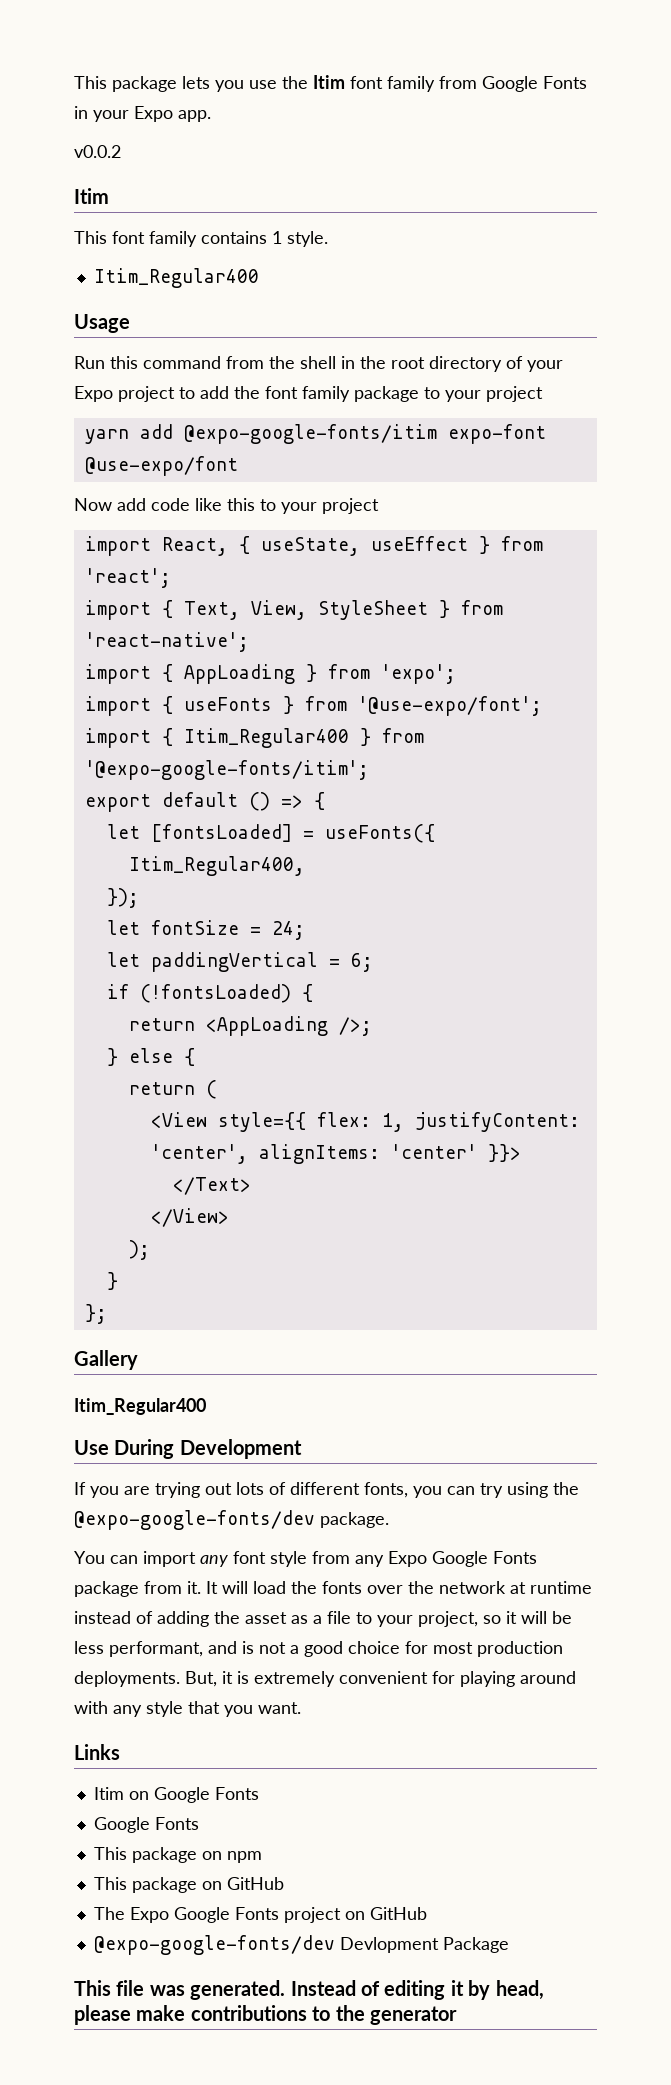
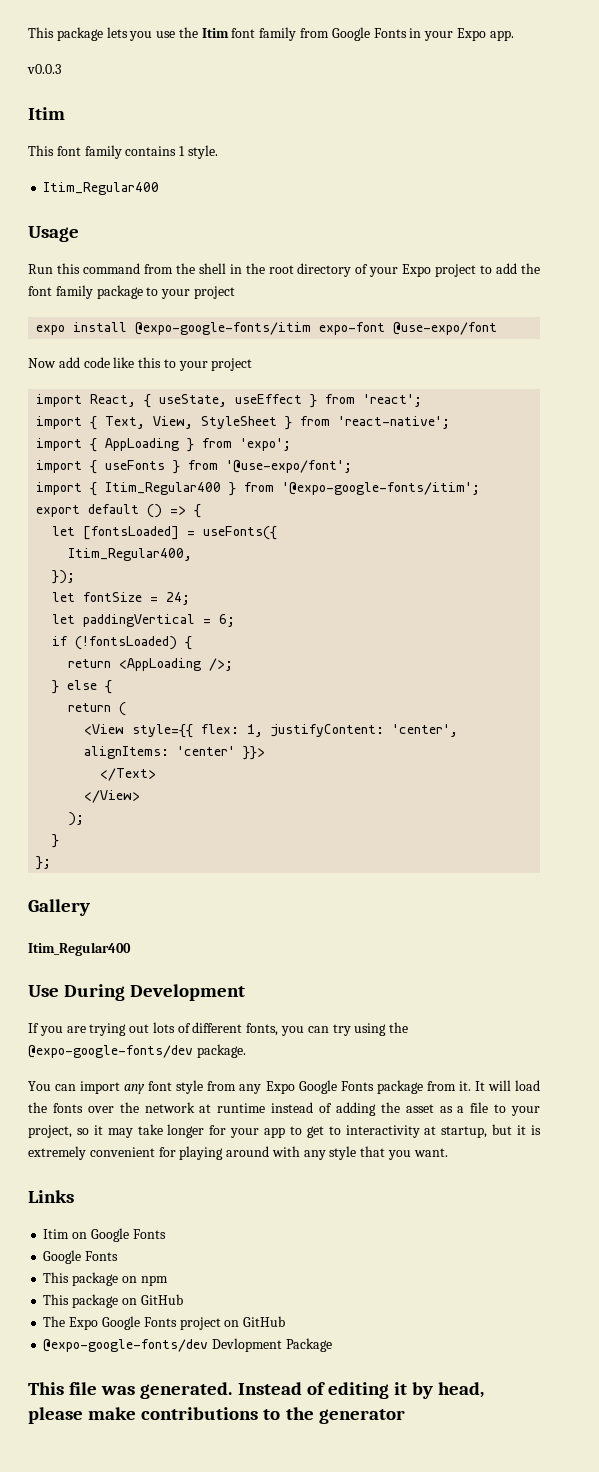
[74,145,121,158] v0.0.2 -> [27,64,61,74] v0.0.3
[84,424,173,444] yarn add -> [36,322,128,335] expo install
[521,1611,572,1624] [74,1641,563,1657] [74,1671,217,1687] will be less performant, and is not a good choice for most production deployments. But, -> [107,1124,513,1138] may take longer for your app to get to interactivity at startup, but

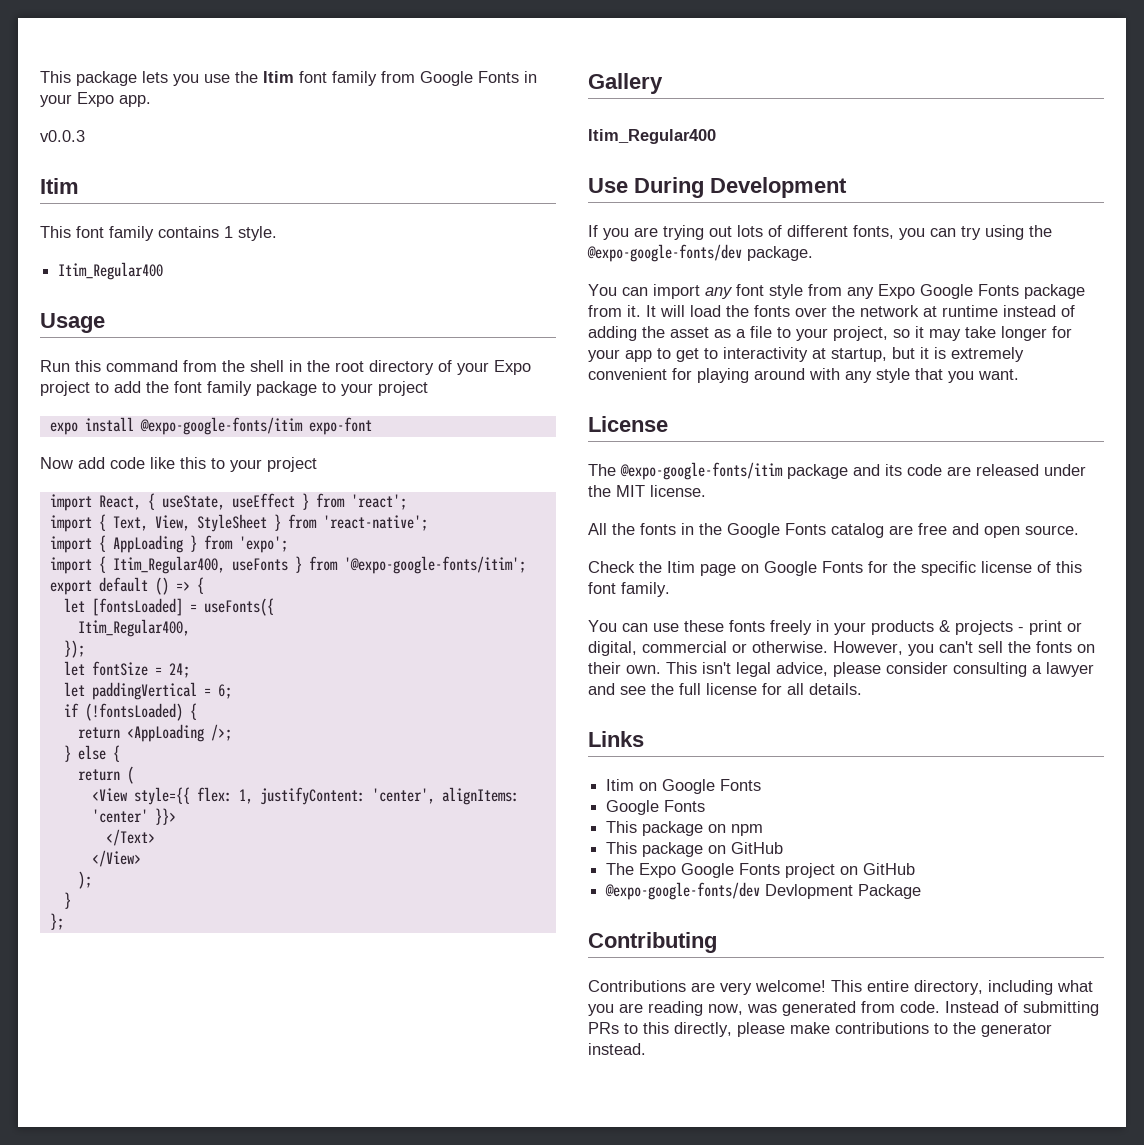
[393,322,498,335] @use-expo/font -> (372, 426) none
(98, 467) none -> [112,556,225,574] Itim_Regular400,
[226,460,353,473] [36,482,275,496] '@use-expo/font'; // import { Itim_Regular400 } from -> (338, 563) none
(448, 1152) none -> [588,416,668,432] [588,462,1086,480] [588,485,706,497] [588,523,1079,538] [588,561,1082,576] [588,582,670,597] [588,620,1082,635] [588,641,1095,656] [588,662,1094,677] [588,683,862,695] // License // The @expo-google-fonts/itim package and its code are released under the MIT license. // All the fonts in the Google Fonts catalog are free and open source. // Check the Itim page on Google Fonts for the specific license of this font family. // You can use these fonts freely in your products & projects - print or digital, commercial or otherwise. However, you can't sell the fonts on their own. This isn't legal advice, please consider consulting a lawyer and see the full license for all details.
[28,1382,485,1399] This file was generated. Instead of editing it by head, -> [588,932,717,953] [588,980,1093,995] [588,1001,1099,1016] [588,1022,732,1037] Contributing // Contributions are very welcome! This entire directory, including what you are reading now, was generated from code. Instead of submitting PRs to this directly,
(405, 1416) none -> [588,1043,646,1055] instead.

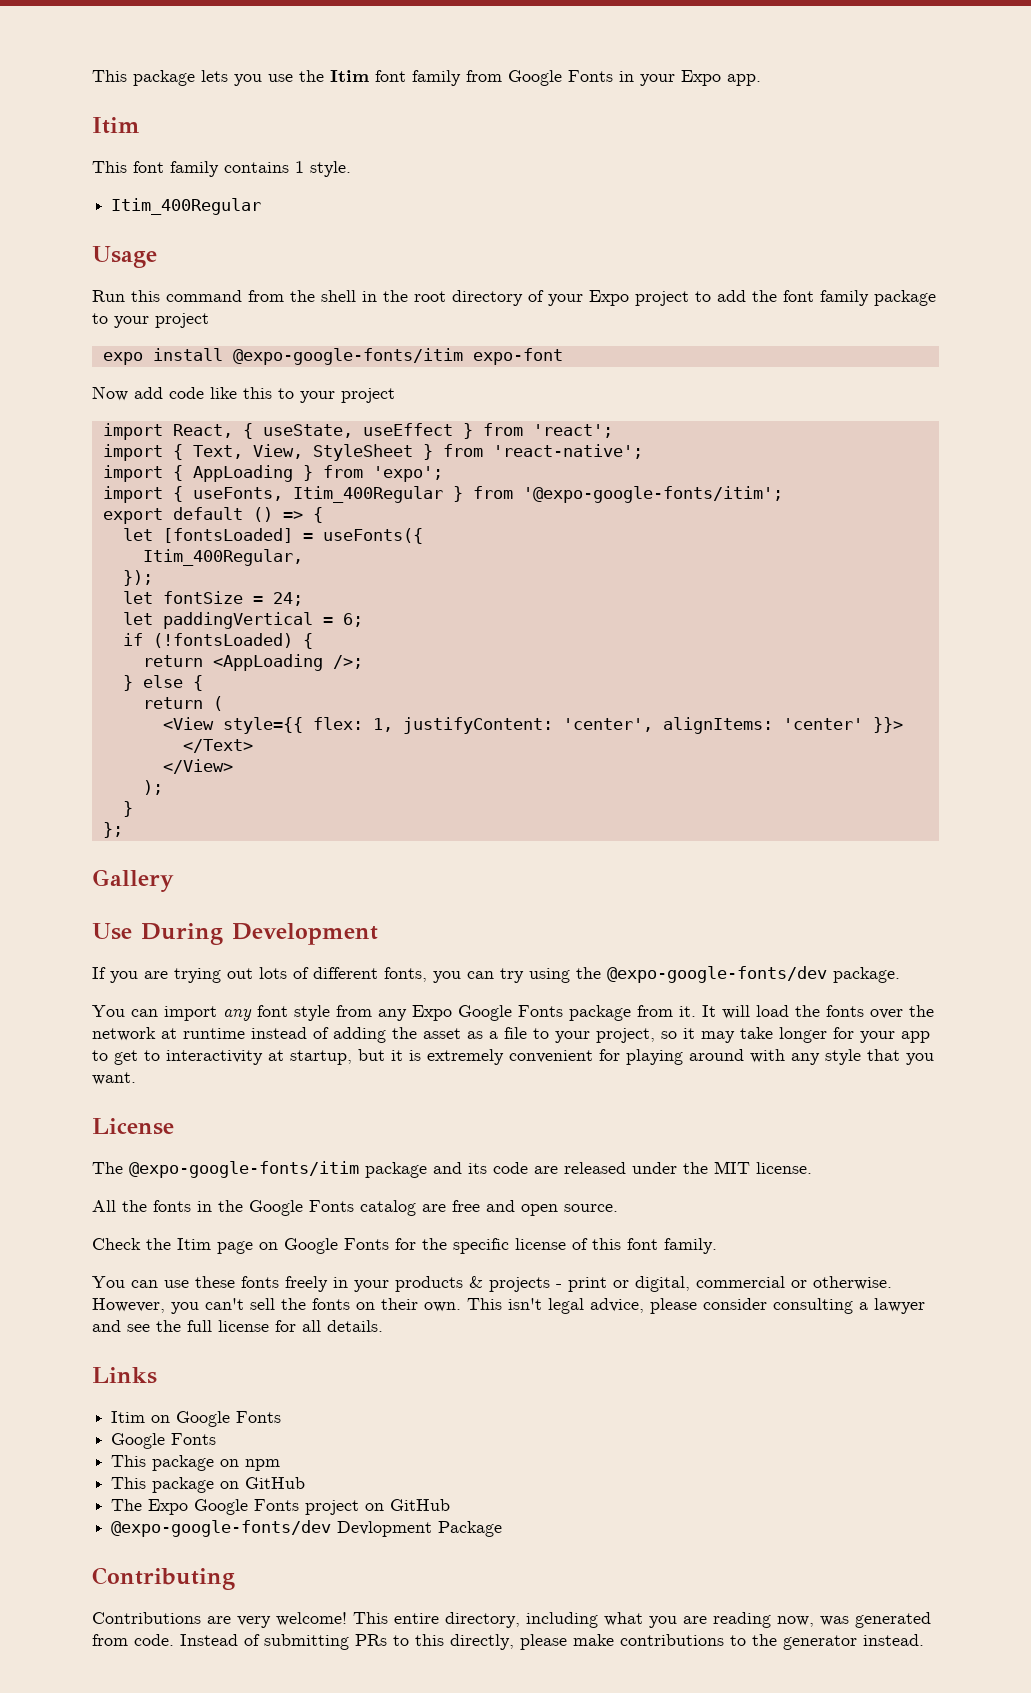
[40,130,85,142] // v0.0.3 -> (761, 80) none
[58,262,164,280] Itim_Regular400 -> [111,198,262,215] Itim_400Regular
[112,556,288,574] Itim_Regular400, useFonts -> [192,486,443,503] useFonts, Itim_400Regular
[77,619,190,637] Itim_Regular400, -> [142,549,303,566] Itim_400Regular,
[588,129,716,144] // Itim_Regular400 -> (174, 880) none

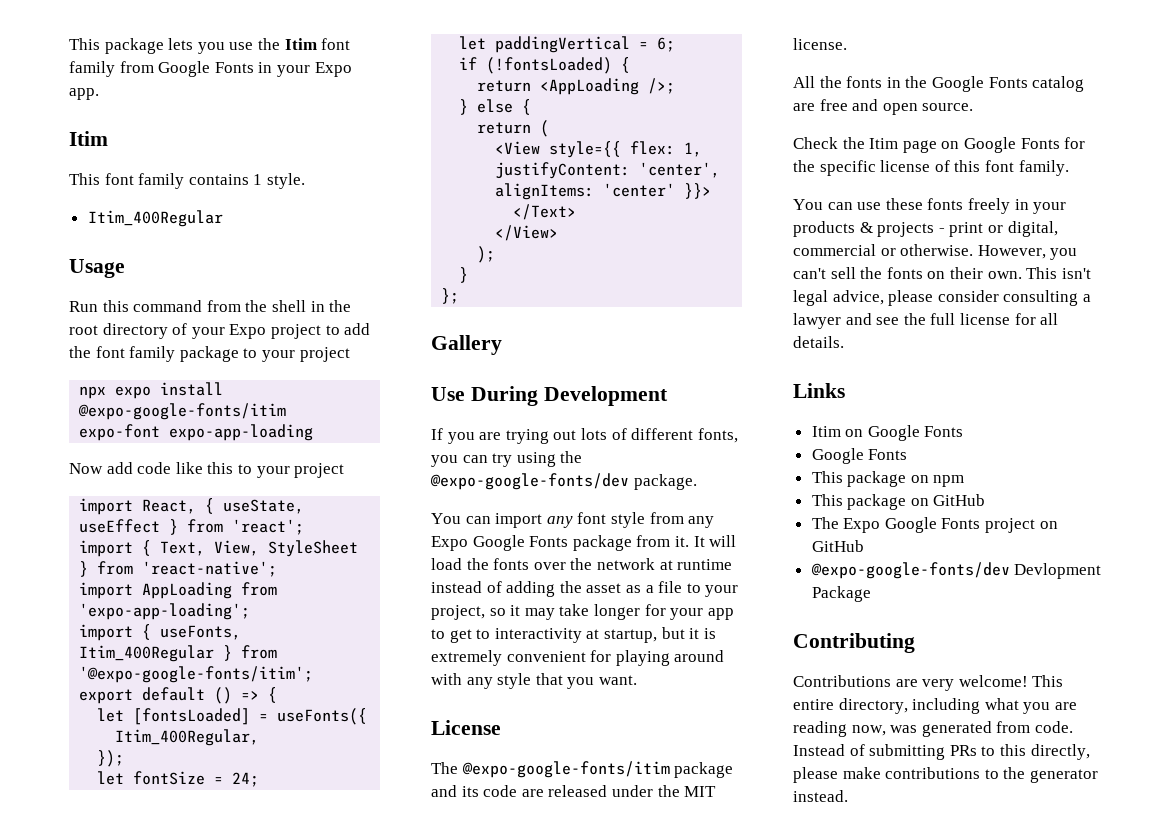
(209, 320) none -> [79,386,107,399] npx
(563, 356) none -> [169,424,314,441] expo-app-loading
[172,465,443,482] { AppLoading } from 'expo'; -> [142,582,278,599] [79,603,251,620] AppLoading from 'expo-app-loading';

